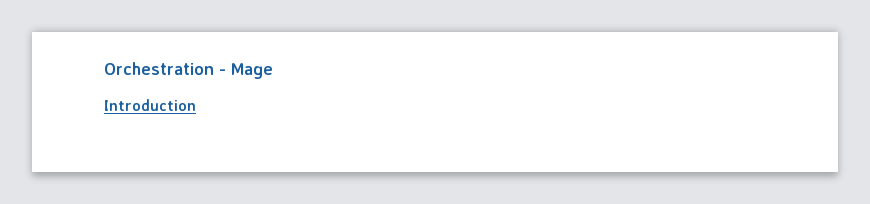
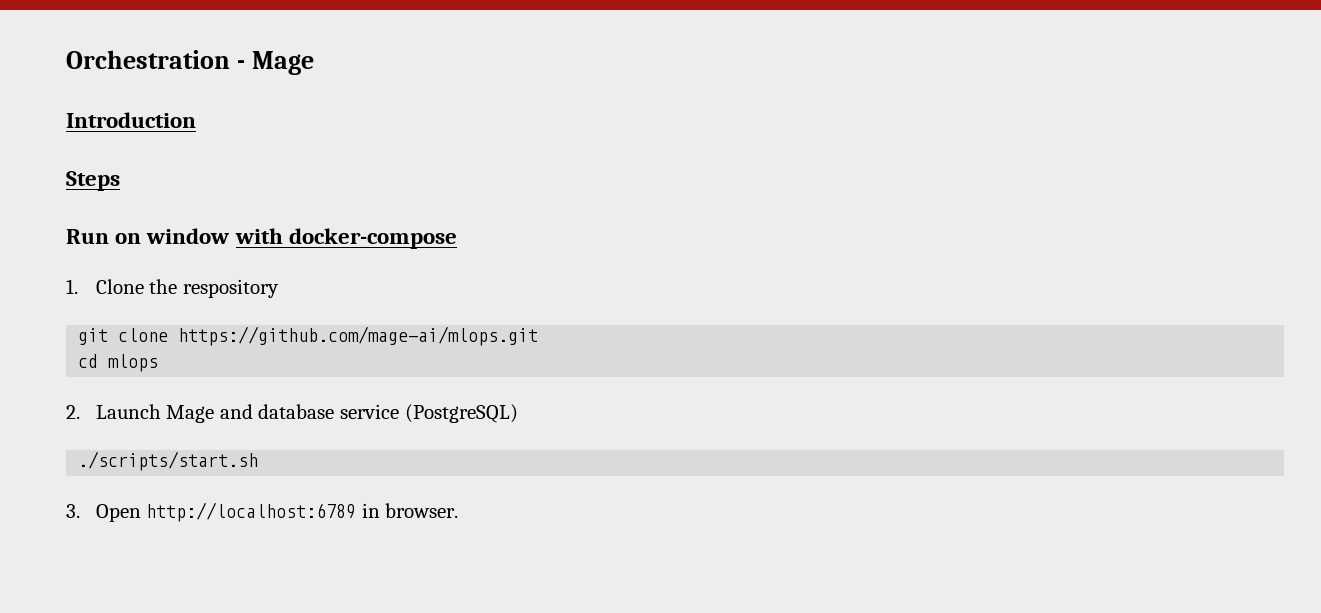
(196, 105) none -> [66,171,120,191] [66,228,457,249] [66,279,279,298] [78,326,539,346] [78,354,159,372] [66,404,518,423] [78,451,259,471] [66,502,459,522] // Steps // Run on window with docker-compose // 1. Clone the respository // git clone https://github.com/mage-ai/mlops.git // cd mlops // 2. Launch Mage and database service (PostgreSQL) // ./scripts/start.sh // 3. Open http://localhost:6789 in browser.

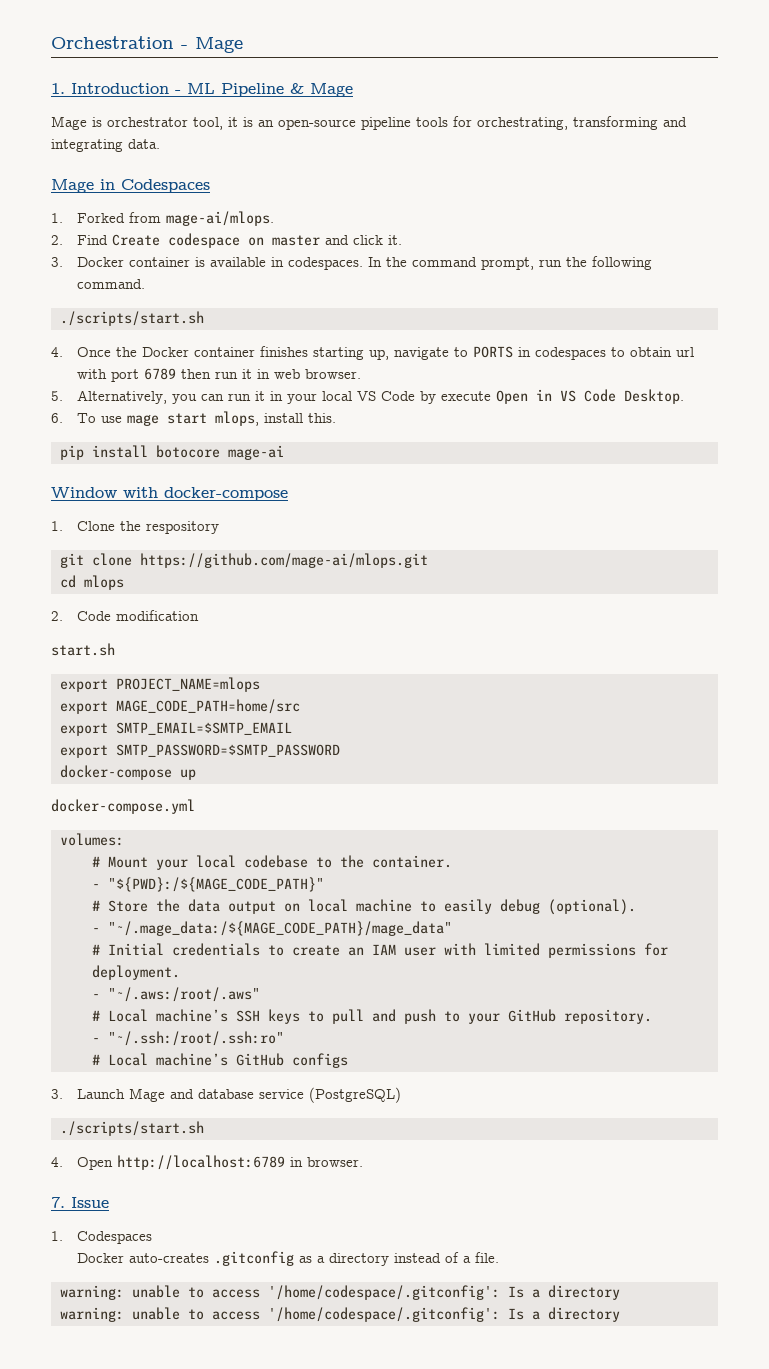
(314, 63) none -> [51,83,65,94] 1.
[66,171,120,191] [66,228,230,244] // Steps // Run on window -> [175,83,353,97] [51,116,687,130] [51,139,160,152] [51,179,210,193] [51,211,274,226] [51,233,402,248] [51,256,652,270] [76,279,145,289] [59,311,204,326] [51,346,694,360] [76,368,361,382] [51,389,684,404] [51,411,336,426] [59,445,284,460] [51,487,117,498] - ML Pipeline & Mage // Mage is orchestrator tool, it is an open-source pipeline tools for orchestrating, transforming and integrating data. // Mage in Codespaces // 1. Forked from mage-ai/mlops. // 2. Find Create codespace on master and click it. // 3. Docker container is available in codespaces. In the command prompt, run the following command. // ./scripts/start.sh // 4. Once the Docker container finishes starting up, navigate to PORTS in codespaces to obtain url with port 6789 then run it in web browser. // 5. Alternatively, you can run it in your local VS Code by execute Open in VS Code Desktop. // 6. To use mage start mlops, install this. // pip install botocore mage-ai // Window
(80, 412) none -> [76,610,199,621] [51,643,115,656] [59,677,260,692] [59,699,300,714] [59,722,292,736] [59,744,340,758] [59,765,196,780] [51,799,195,814] [59,833,124,846] [91,855,452,870] [91,877,324,892] [91,899,636,915] [91,921,452,936] [91,943,668,958] [91,965,180,980] [91,987,260,1002] [91,1009,652,1024] [91,1031,284,1046] [91,1053,348,1068] [51,1089,63,1099] Code modification // start.sh // export PROJECT_NAME=mlops // export MAGE_CODE_PATH=home/src // export SMTP_EMAIL=$SMTP_EMAIL // export SMTP_PASSWORD=$SMTP_PASSWORD // docker-compose up // docker-compose.yml // volumes: // # Mount your local codebase to the container. // - "${PWD}:/${MAGE_CODE_PATH}" // # Store the data output on local machine to easily debug (optional). // - "~/.mage_data:/${MAGE_CODE_PATH}/mage_data" // # Initial credentials to create an IAM user with limited permissions for deployment. // - "~/.aws:/root/.aws" // # Local machine’s SSH keys to pull and push to your GitHub repository. // - "~/.ssh:/root/.ssh:ro" // # Local machine’s GitHub configs // 3.
[66,504,80,518] 3. -> [51,1157,63,1167] 4.
(459, 510) none -> [51,1197,109,1208] [51,1231,152,1244] [76,1251,499,1266] [59,1285,620,1300] [59,1307,620,1322] // 7. Issue // 1. Codespaces // Docker auto-creates .gitconfig as a directory instead of a file. // warning: unable to access '/home/codespace/.gitconfig': Is a directory // warning: unable to access '/home/codespace/.gitconfig': Is a directory

